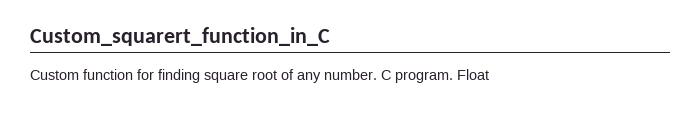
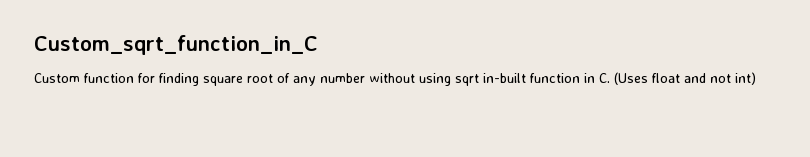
[30,27,330,46] Custom_squarert_function_in_C -> [34,35,318,55] Custom_sqrt_function_in_C
[324,69,489,83] number. C program. Float -> [320,72,756,86] number without using sqrt in-built function in C. (Uses float and not int)

